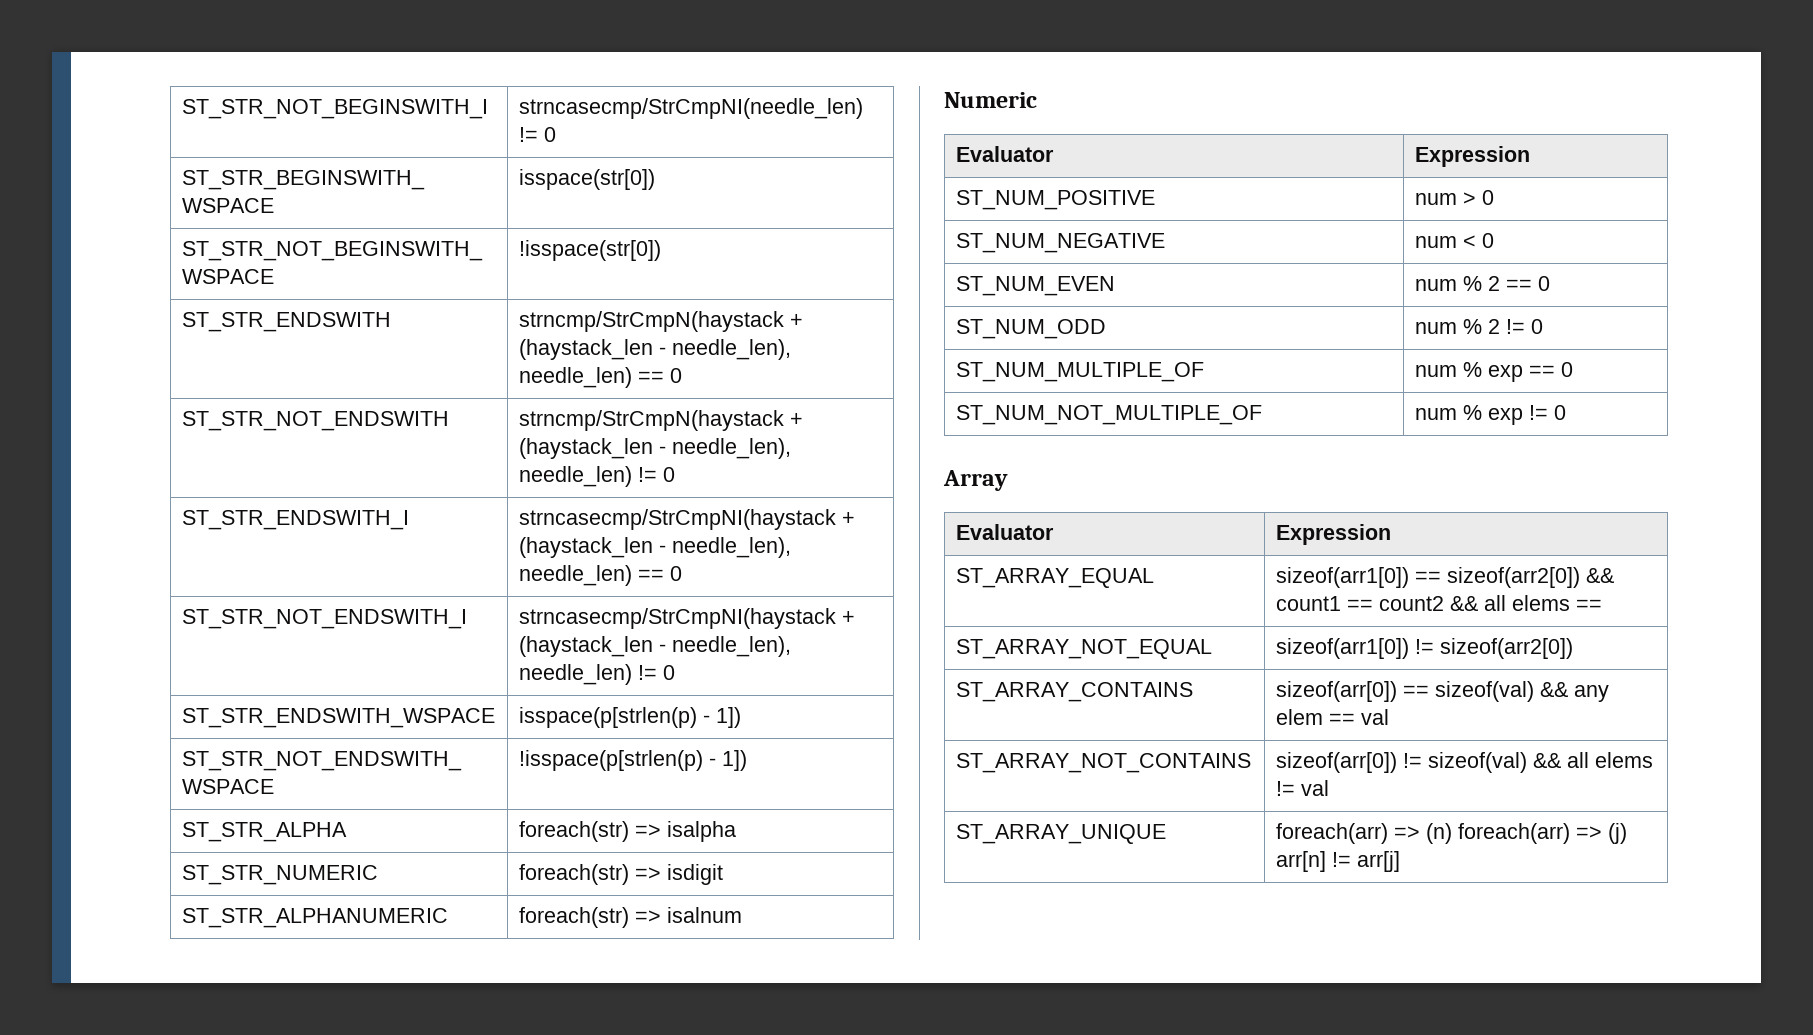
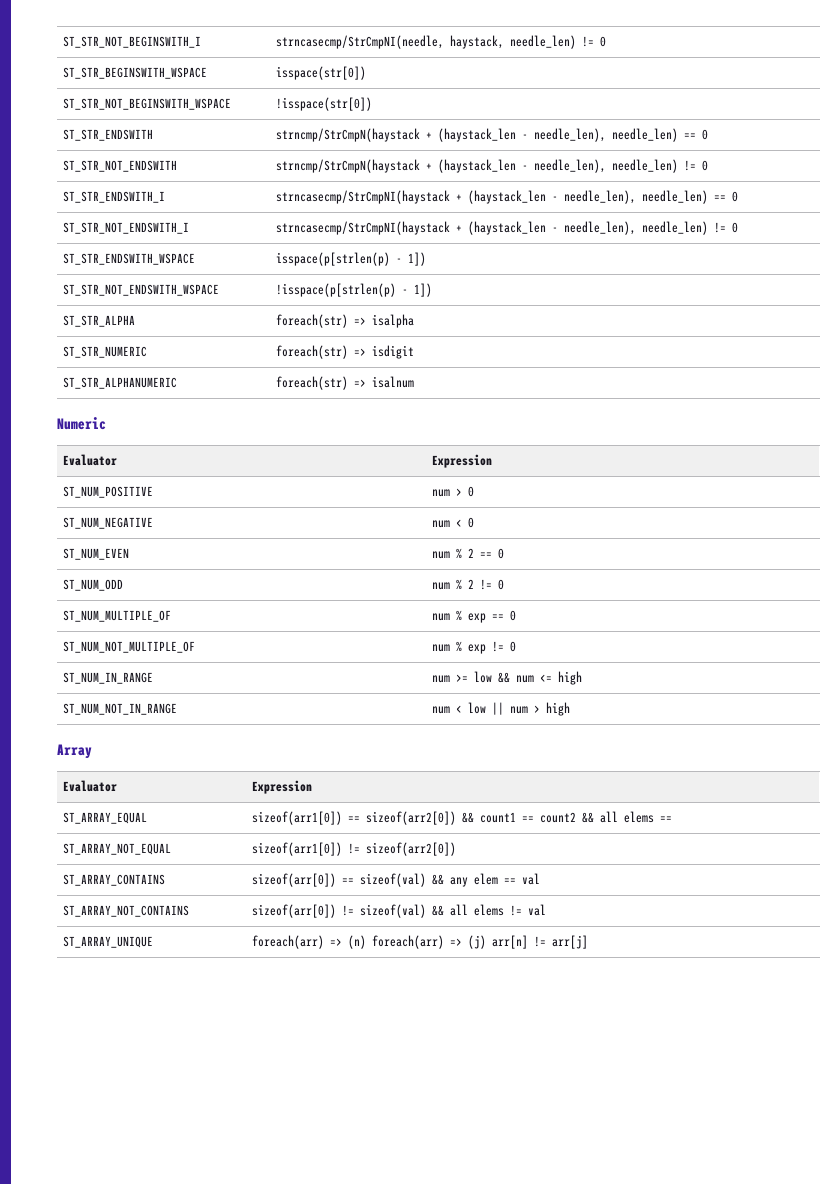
[519,98,864,119] strncasecmp/StrCmpNI(needle_len) -> [275,35,576,49] strncasecmp/StrCmpNI(needle, haystack, needle_len)
(1567, 412) none -> [62,672,153,684] [431,671,582,685] [62,703,177,715] [431,702,570,716] // ST_NUM_IN_RANGE | num >= low && num <= high // ST_NUM_NOT_IN_RANGE | num < low || num > high

